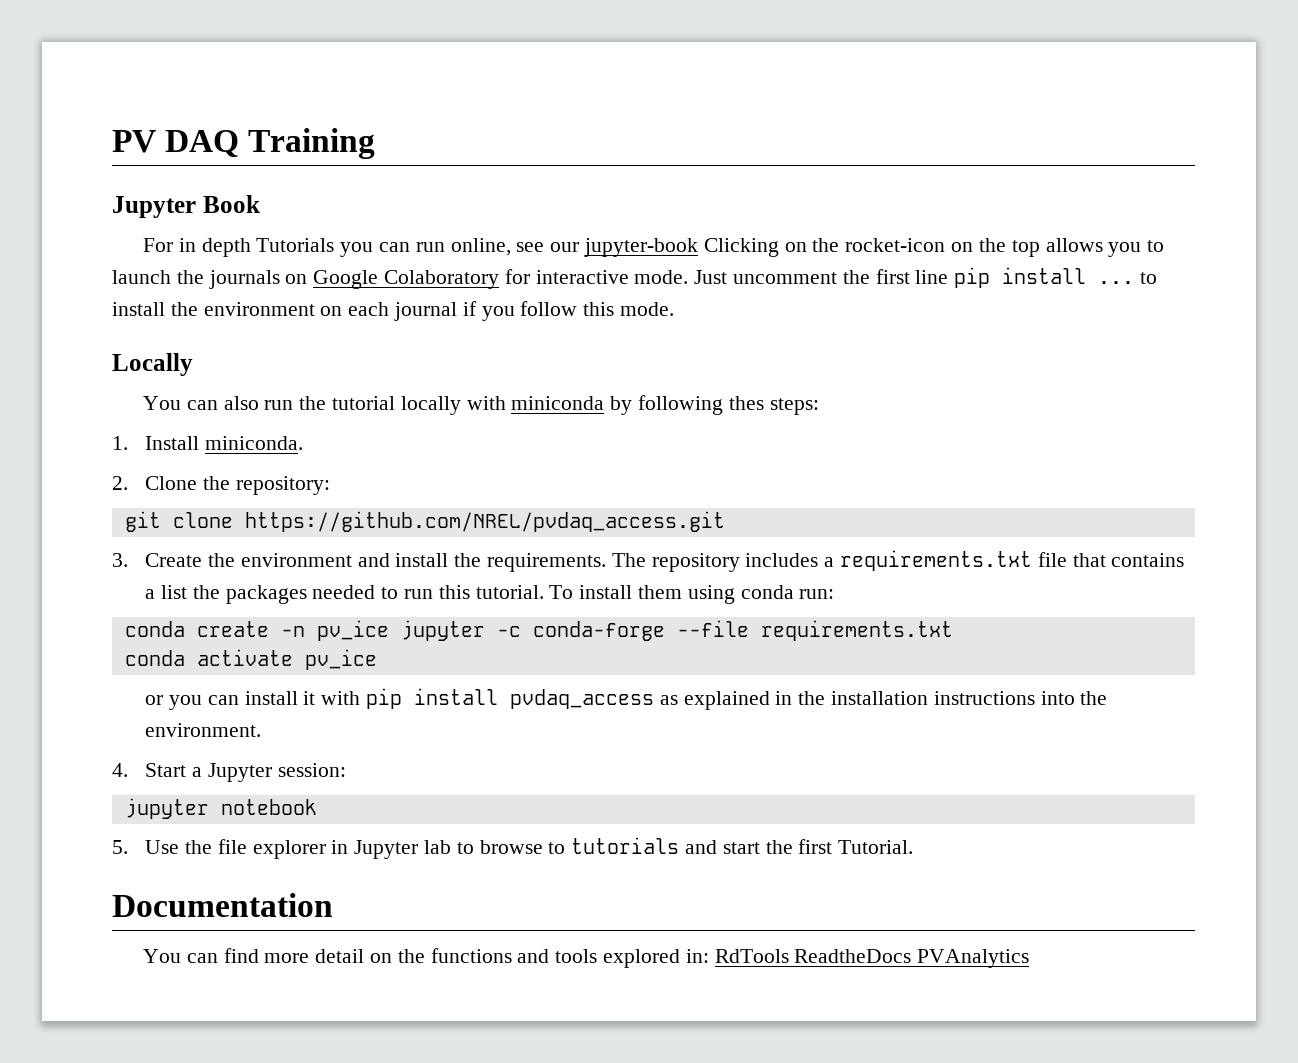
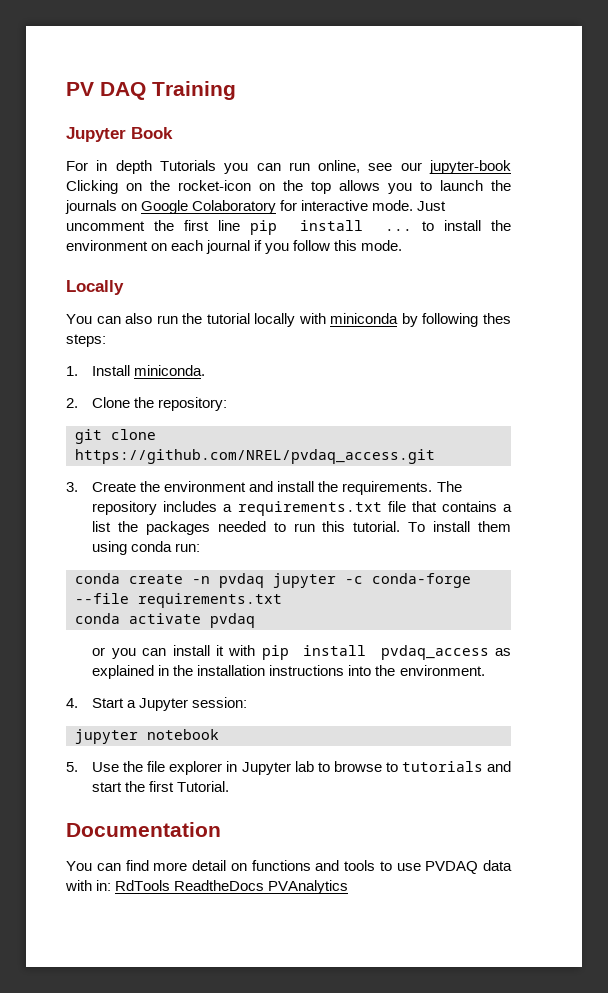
[316,620,389,641] pv_ice -> [219,573,264,588] pvdaq
[304,649,377,670] pv_ice -> [210,613,255,628] pvdaq
[397,949,425,963] the -> (247, 867) none
[603,949,681,968] explored -> [379,860,512,874] [65,880,92,891] to use PVDAQ data with

